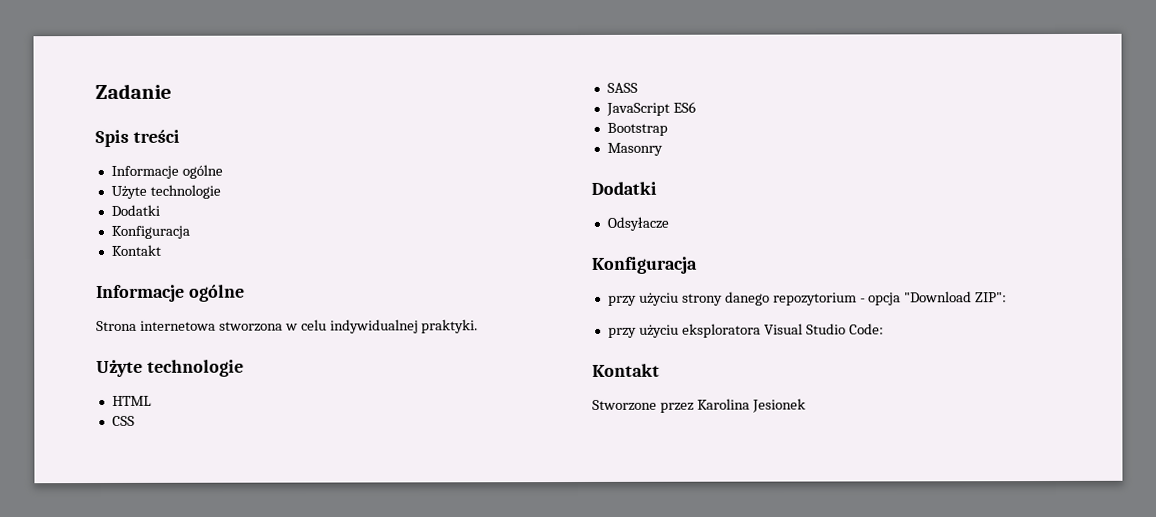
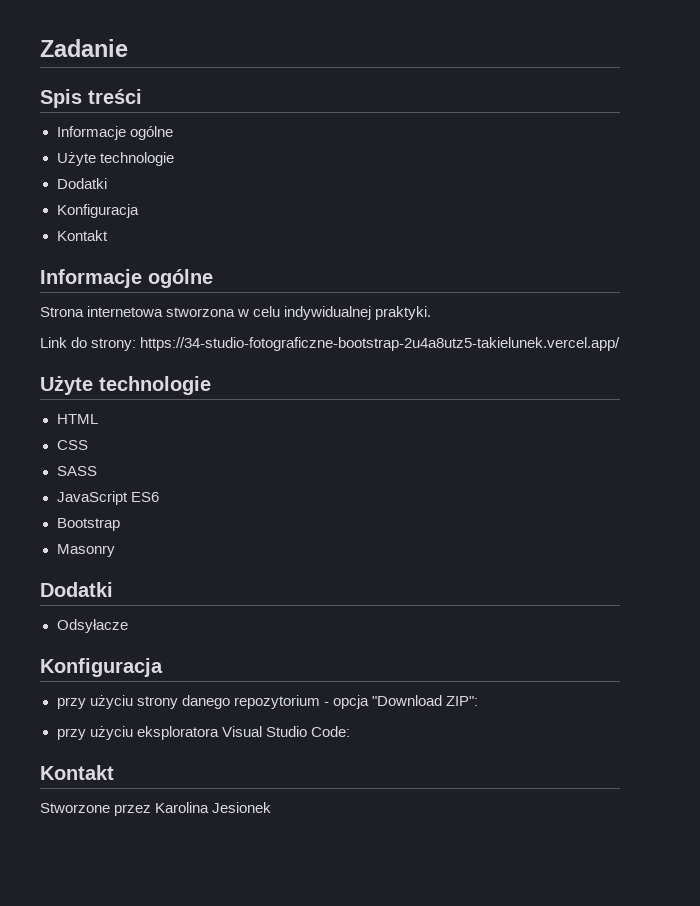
(479, 326) none -> [40,337,621,351] // Link do strony: https://34-studio-fotograficzne-bootstrap-2u4a8utz5-takielunek.vercel.app/

